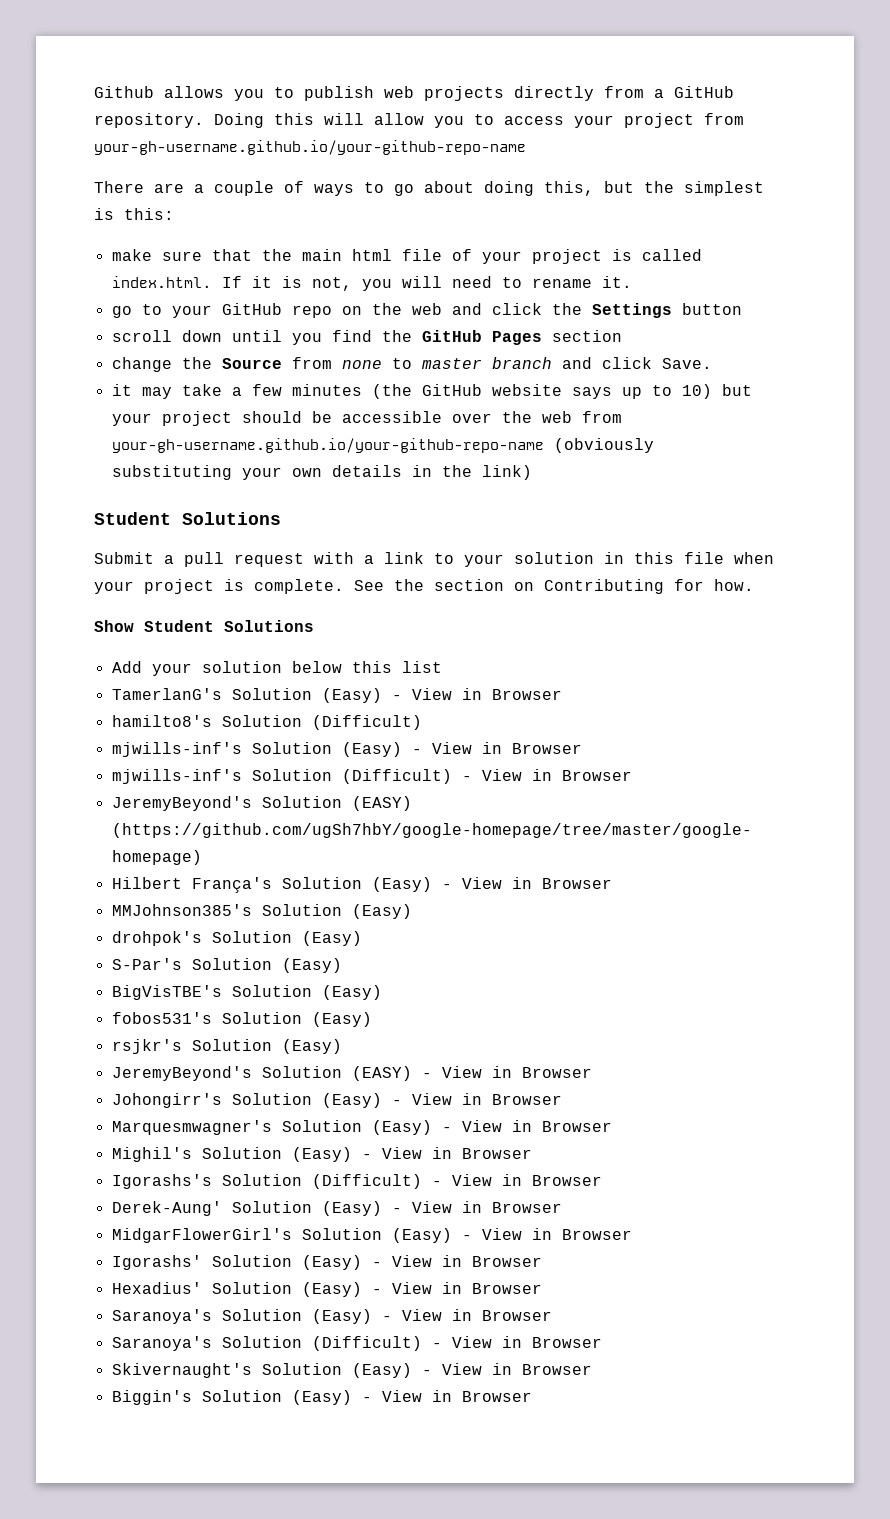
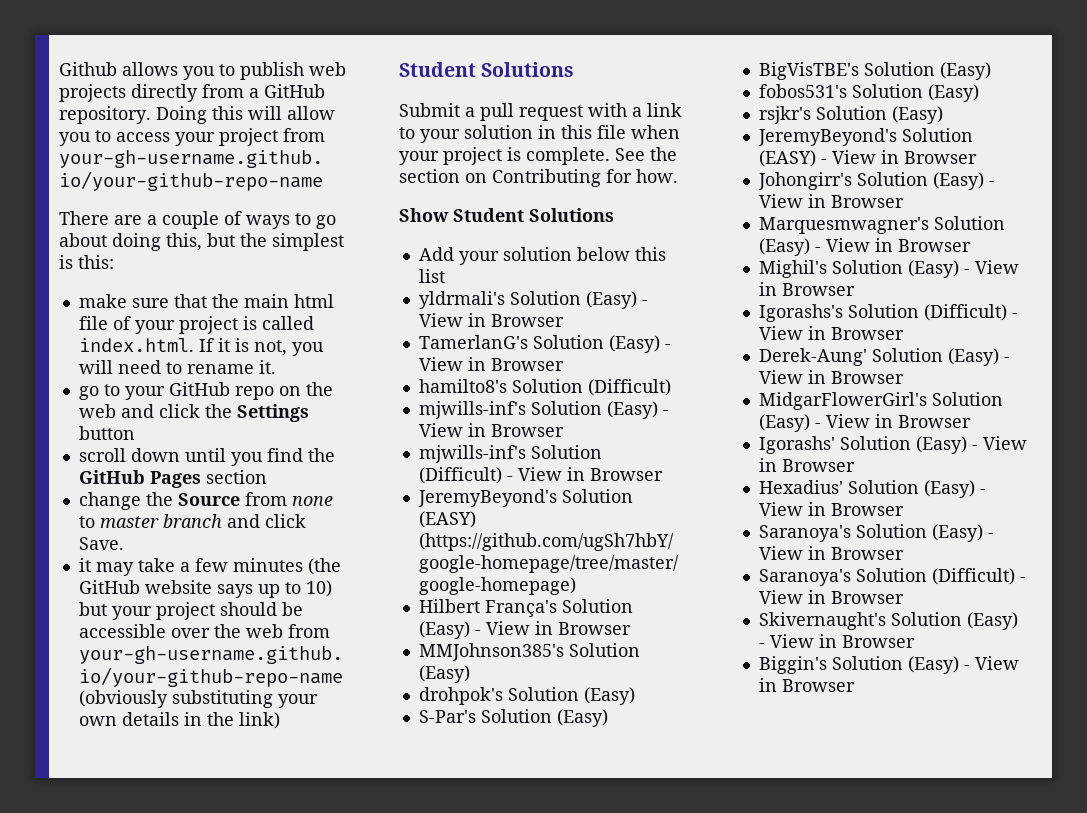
(442, 667) none -> [418,291,648,309] [418,313,564,327] // yldrmali's Solution (Easy) - View in Browser

